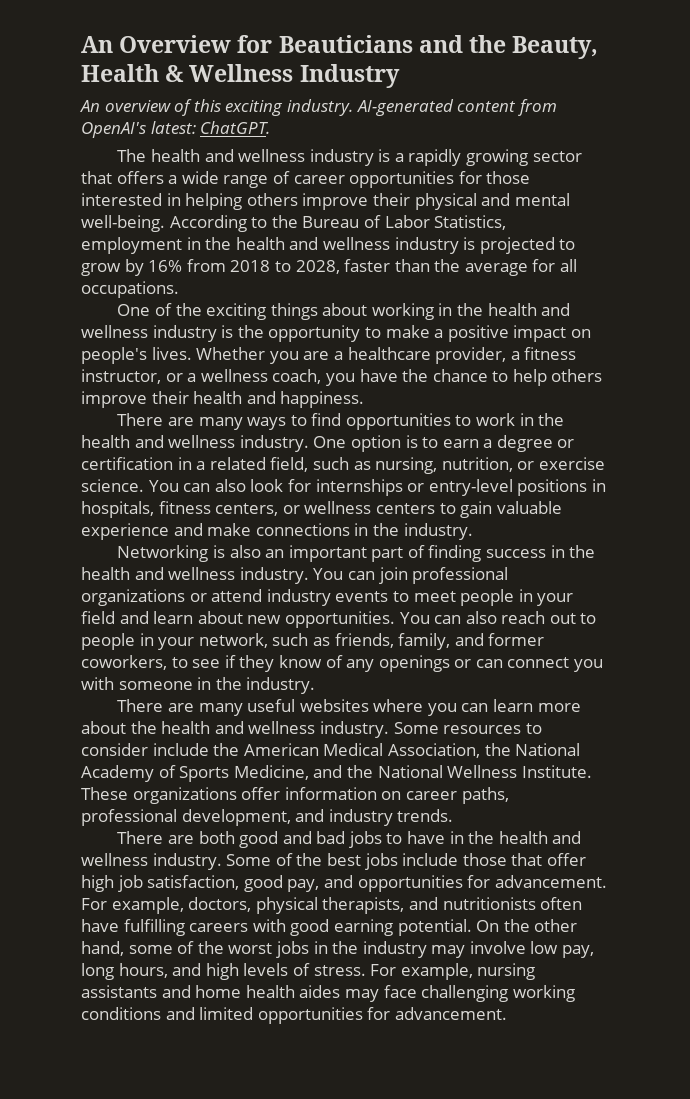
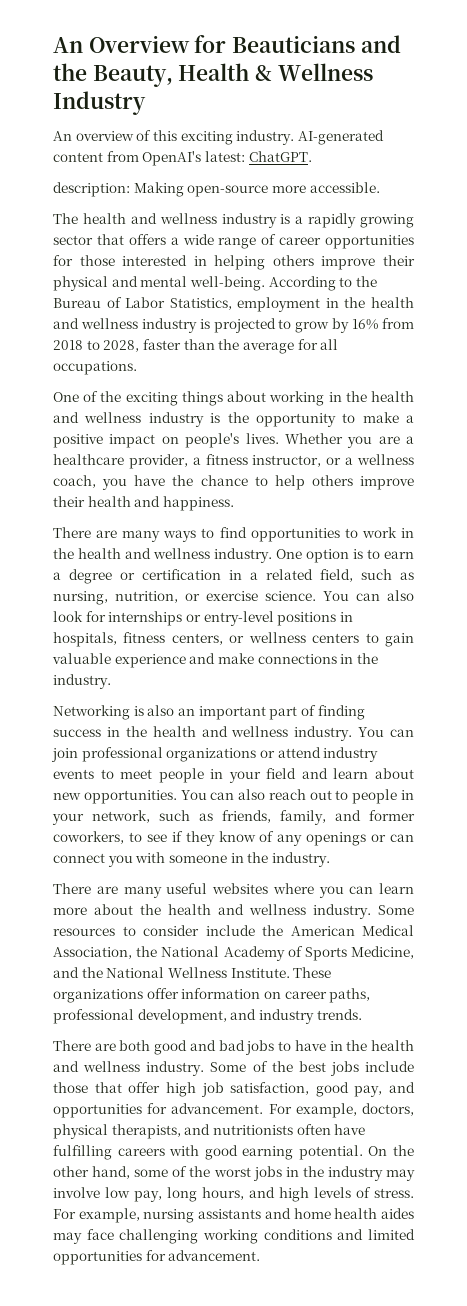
(271, 127) none -> [53,182,380,197] // description: Making open-source more accessible.

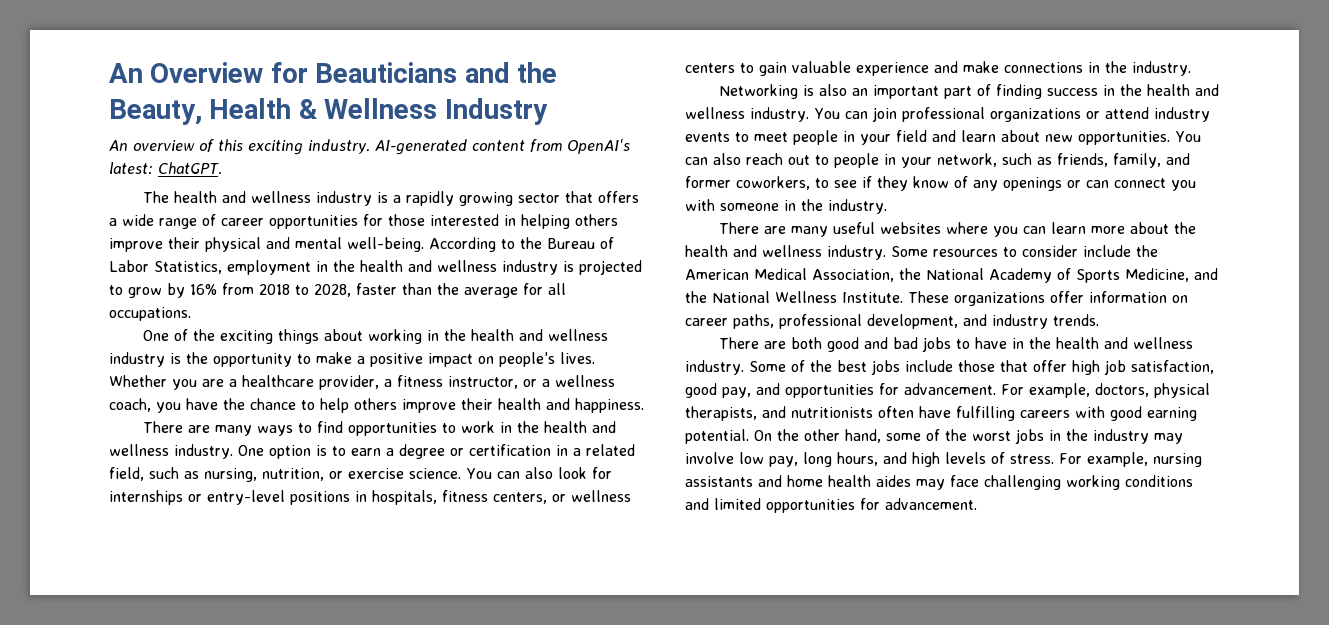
[53,182,380,197] // description: Making open-source more accessible. -> (222, 168) none

